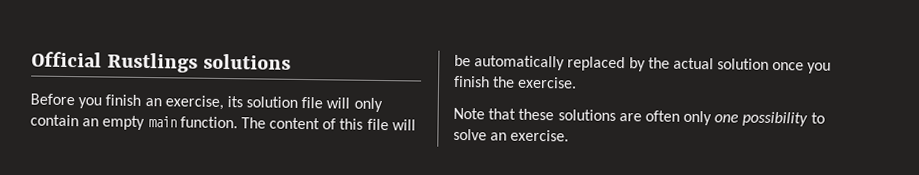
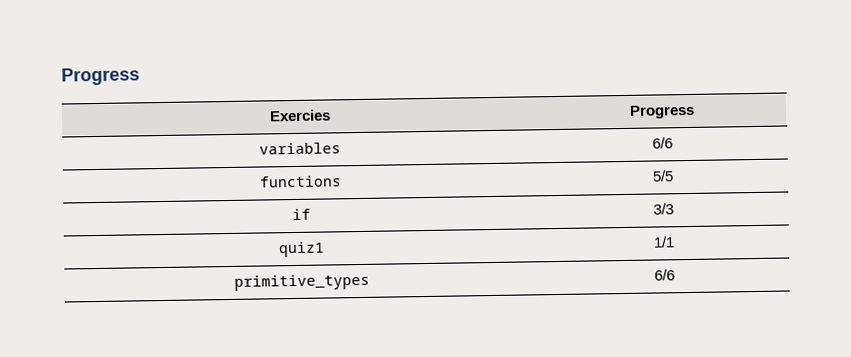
[31,51,292,73] [30,93,383,113] [30,114,416,131] [454,54,832,74] [454,75,578,89] [453,107,825,127] [453,128,570,142] Official Rustlings solutions // Before you finish an exercise, its solution file will only contain an empty main function. The content of this file will be automatically replaced by the actual solution once you finish the exercise. // Note that these solutions are often only one possibility to solve an exercise. -> [61,67,140,86] [268,109,331,122] [628,104,695,119] [259,142,341,155] [651,137,673,149] [259,175,342,188] [651,170,674,182] [291,208,311,221] [652,203,674,215] [278,241,325,258] [652,236,675,248] [234,273,370,291] [653,269,675,281] Progress // Exercies | Progress // variables | 6/6 // functions | 5/5 // if | 3/3 // quiz1 | 1/1 // primitive_types | 6/6

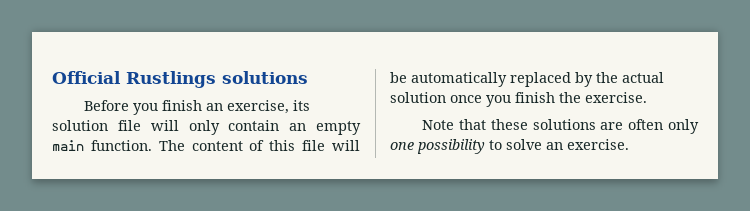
[61,67,140,86] [268,109,331,122] [628,104,695,119] [259,142,341,155] [651,137,673,149] [259,175,342,188] [651,170,674,182] [291,208,311,221] [652,203,674,215] [278,241,325,258] [652,236,675,248] [234,273,370,291] [653,269,675,281] Progress // Exercies | Progress // variables | 6/6 // functions | 5/5 // if | 3/3 // quiz1 | 1/1 // primitive_types | 6/6 -> [52,71,308,88] [84,100,311,115] [52,120,361,135] [52,140,360,151] [390,72,664,87] [390,92,647,107] [422,119,699,134] [390,139,629,154] Official Rustlings solutions // Before you finish an exercise, its solution file will only contain an empty main function. The content of this file will be automatically replaced by the actual solution once you finish the exercise. // Note that these solutions are often only one possibility to solve an exercise.

